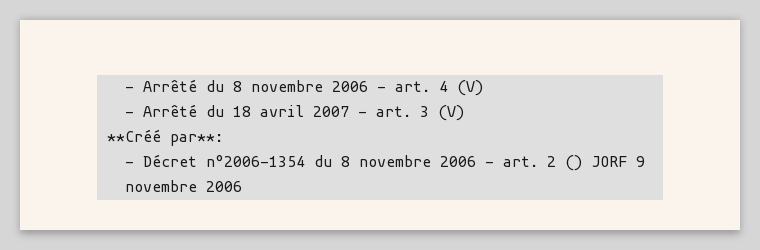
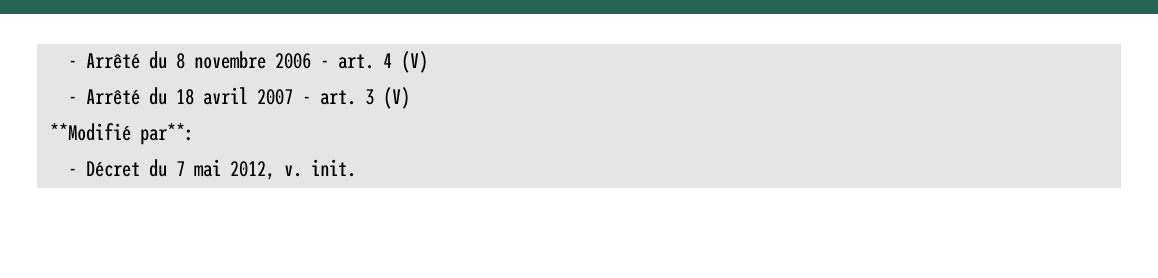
[107,129,162,142] **Créé -> [49,123,131,141] **Modifié
[206,155,646,171] [125,180,243,192] n°2006-1354 du 8 novembre 2006 - art. 2 () JORF 9 novembre 2006 -> [148,159,356,180] du 7 mai 2012, v. init.

